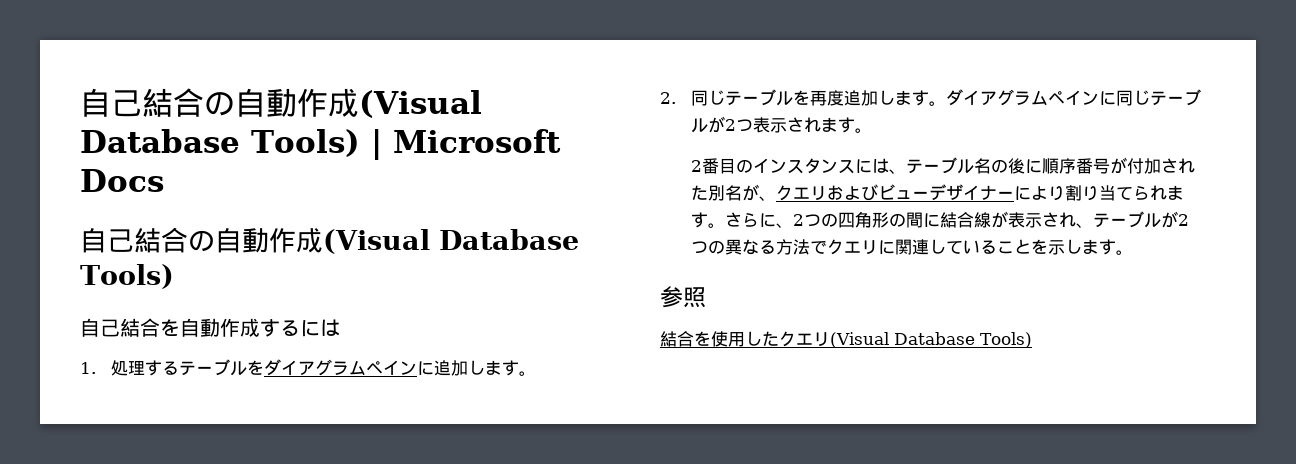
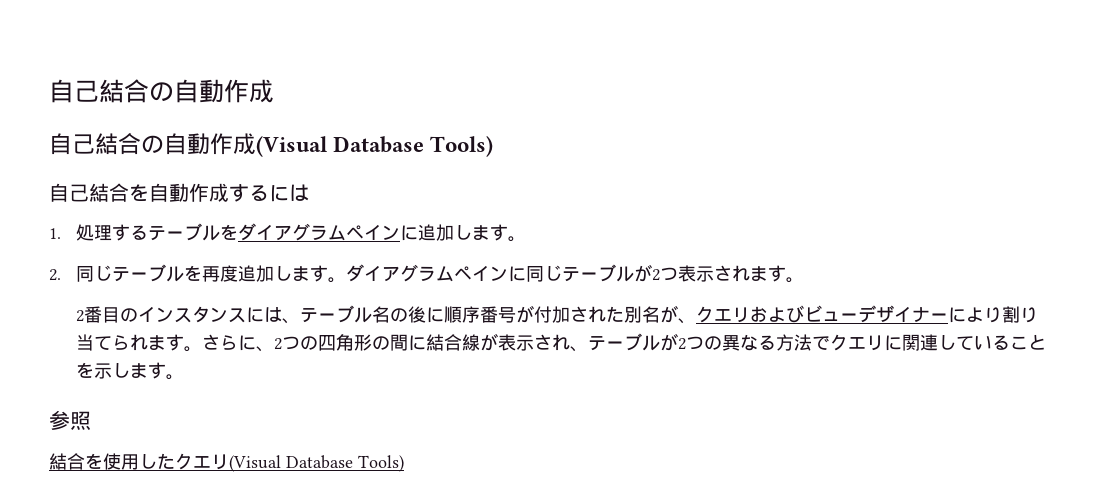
[80,88,482,118] [80,129,561,160] [80,169,164,192] 自己結合の自動作成(Visual Database Tools) | Microsoft Docs -> [49,79,274,103] 自己結合の自動作成

